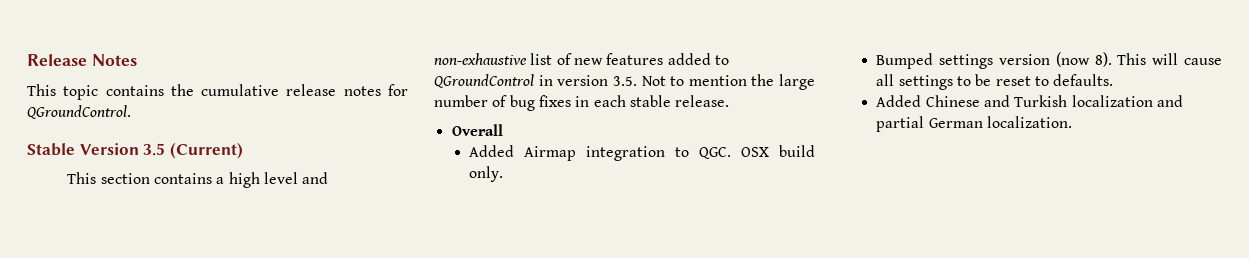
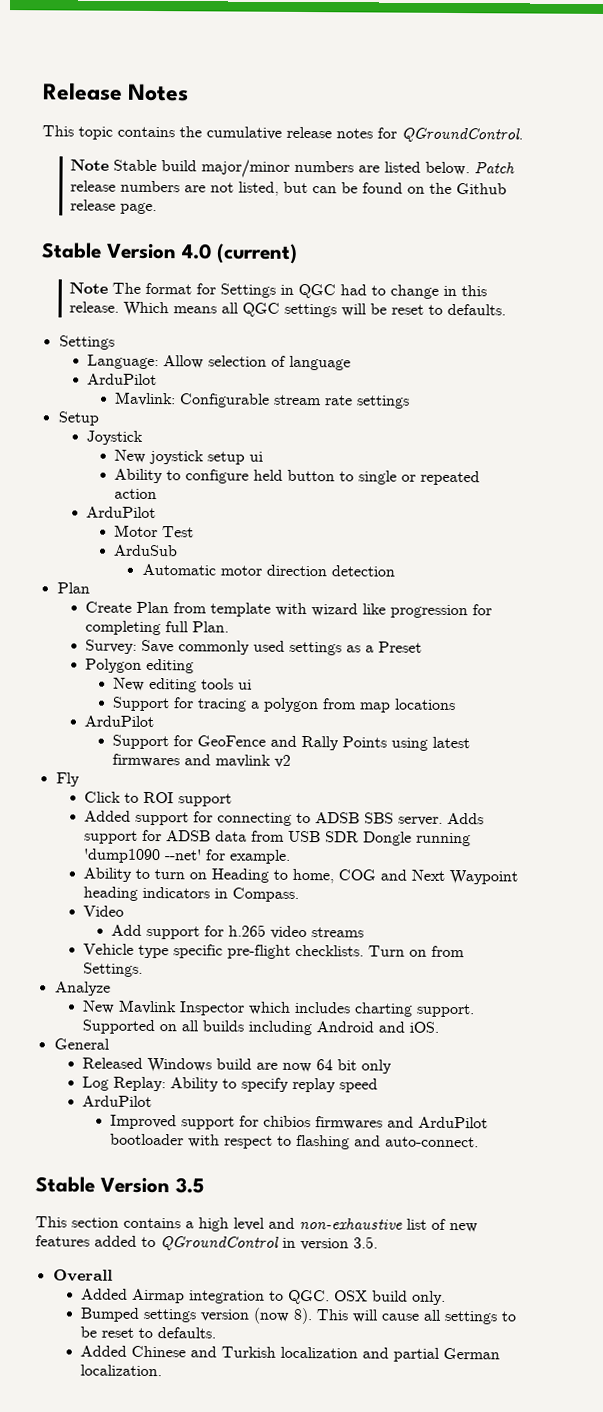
(131, 112) none -> [70,159,516,178] [70,180,508,196] [70,199,158,215] [41,242,298,264] [69,282,488,299] [69,301,507,318] [58,335,115,350] [86,354,351,371] [86,373,157,386] [114,391,411,409] [57,411,99,426] [85,430,143,445] [114,449,264,465] [114,468,481,486] [114,488,158,500] [85,506,156,519] [114,524,195,538] [113,544,179,557] [141,563,395,577] [56,582,90,594] [84,601,492,619] [84,620,229,636] [84,639,422,656] [84,658,194,674] [113,677,253,693] [112,696,457,713] [83,715,154,728] [112,734,471,751] [112,753,292,768] [55,772,80,787] [83,791,232,807] [83,810,484,826] [83,829,471,847] [82,848,291,864] [82,867,518,885] [82,886,299,902] [82,905,124,917] [111,924,365,940] [82,943,465,959] [82,962,143,977] [54,981,111,996] [81,999,475,1018] [81,1019,439,1036] [53,1038,110,1050] [81,1057,392,1074] [81,1076,378,1093] [81,1095,152,1108] [110,1114,489,1130] [110,1133,480,1150] // Note Stable build major/minor numbers are listed below. Patch release numbers are not listed, but can be found on the Github release page. // Stable Version 4.0 (current) // Note The format for Settings in QGC had to change in this release. Which means all QGC settings will be reset to defaults. // Settings // Language: Allow selection of language // ArduPilot // Mavlink: Configurable stream rate settings // Setup // Joystick // New joystick setup ui // Ability to configure held button to single or repeated action // ArduPilot // Motor Test // ArduSub // Automatic motor direction detection // Plan // Create Plan from template with wizard like progression for completing full Plan. // Survey: Save commonly used settings as a Preset // Polygon editing // New editing tools ui // Support for tracing a polygon from map locations // ArduPilot // Support for GeoFence and Rally Points using latest firmwares and mavlink v2 // Fly // Click to ROI support // Added support for connecting to ADSB SBS server. Adds support for ADSB data from USB SDR Dongle running 'dump1090 --net' for example. // Ability to turn on Heading to home, COG and Next Waypoint heading indicators in Compass. // Video // Add support for h.265 video streams // Vehicle type specific pre-flight checklists. Turn on from Settings. // Analyze // New Mavlink Inspector which includes charting support. Supported on all builds including Android and iOS. // General // Released Windows build are now 64 bit only // Log Replay: Ability to specify replay speed // ArduPilot // Improved support for chibios firmwares and ArduPilot bootloader with respect to flashing and auto-connect.
[169,142,243,159] (Current) -> (204, 1185) none
[641,74,815,90] [434,95,730,111] Not to mention the large number of bug fixes in each stable release. -> (378, 1242) none

